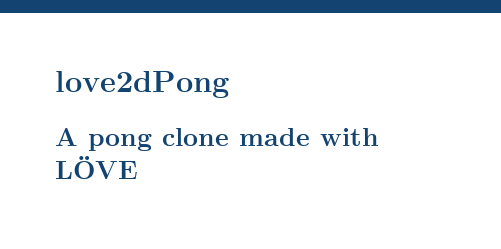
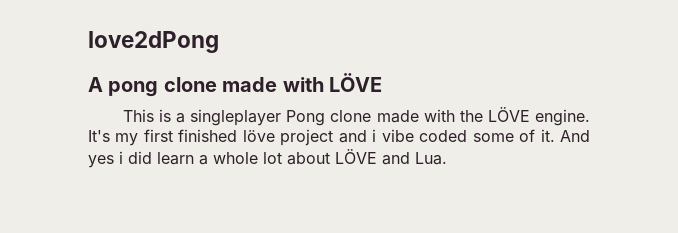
(138, 167) none -> [122,107,590,126] [88,129,590,146] [88,149,447,168] // This is a singleplayer Pong clone made with the LÖVE engine. It's my first finished löve project and i vibe coded some of it. And yes i did learn a whole lot about LÖVE and Lua.

